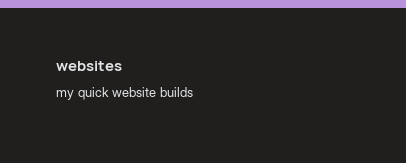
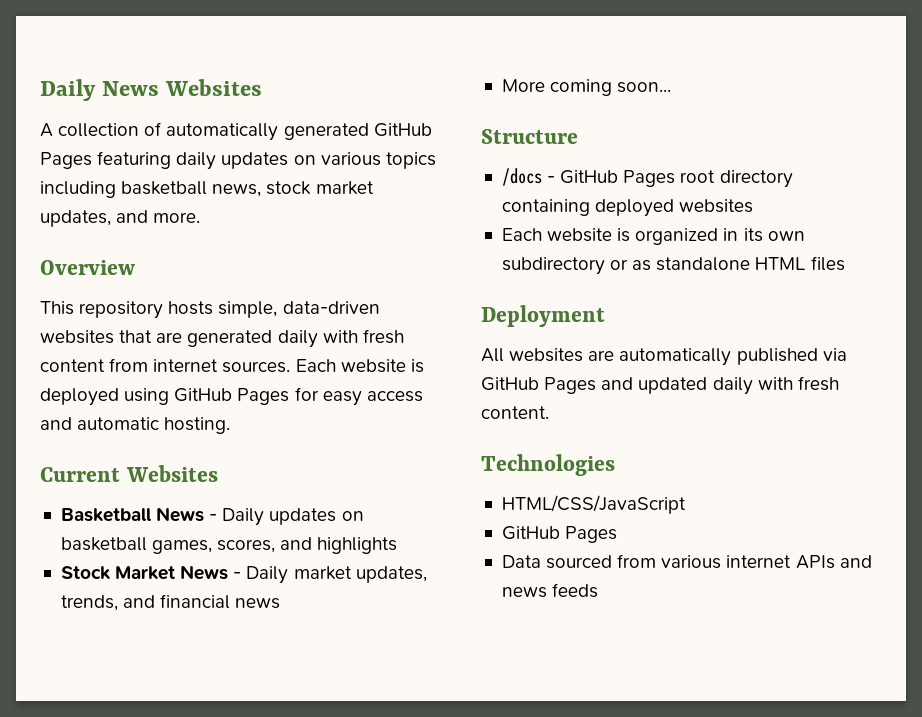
[56,61,122,71] [56,87,193,100] websites // my quick website builds -> [40,79,263,101] [40,122,432,141] [40,151,436,170] [40,181,374,198] [40,210,201,227] [40,260,135,275] [40,301,380,319] [40,329,404,348] [40,358,424,373] [40,387,423,406] [40,417,231,434] [40,465,218,482] [60,507,364,526] [60,537,398,554] [60,565,427,584] [60,594,281,611] [501,79,672,96] [481,129,578,144] [501,168,793,188] [501,199,754,217] [501,228,805,245] [501,256,845,275] [481,305,605,327] [481,348,847,366] [481,376,839,395] [481,406,549,419] [481,454,615,476] [501,495,686,514] [501,526,618,543] [501,554,872,569] [501,583,599,598] Daily News Websites // A collection of automatically generated GitHub Pages featuring daily updates on various topics including basketball news, stock market updates, and more. // Overview // This repository hosts simple, data-driven websites that are generated daily with fresh content from internet sources. Each website is deployed using GitHub Pages for easy access and automatic hosting. // Current Websites // Basketball News - Daily updates on basketball games, scores, and highlights // Stock Market News - Daily market updates, trends, and financial news // More coming soon... // Structure // /docs - GitHub Pages root directory containing deployed websites // Each website is organized in its own subdirectory or as standalone HTML files // Deployment // All websites are automatically published via GitHub Pages and updated daily with fresh content. // Technologies // HTML/CSS/JavaScript // GitHub Pages // Data sourced from various internet APIs and news feeds

